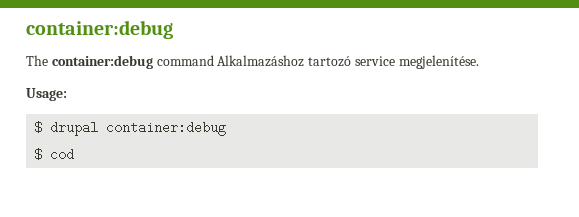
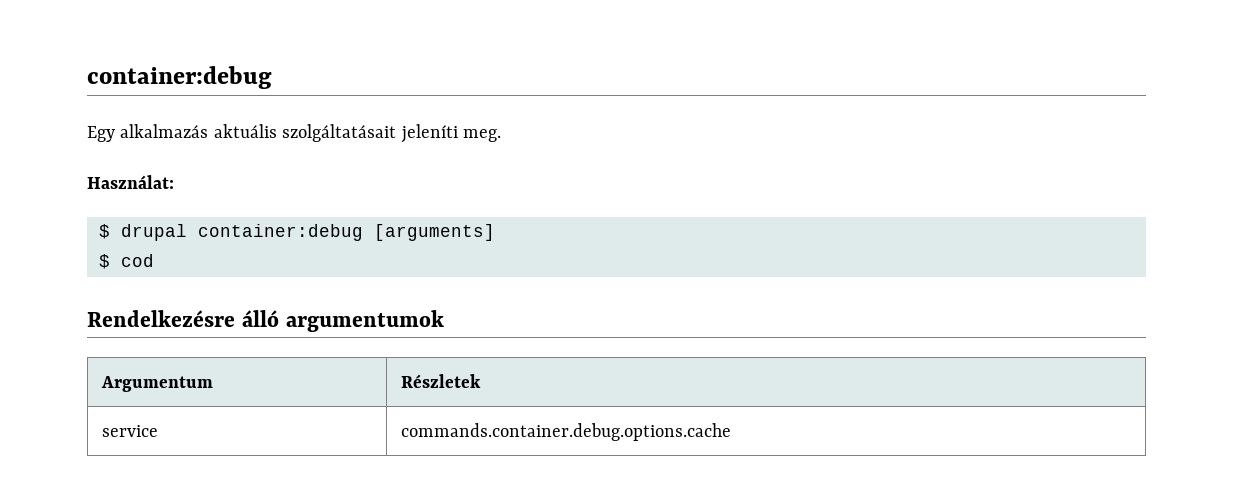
[26,20,173,39] [26,55,479,69] [26,88,67,101] container:debug // The container:debug command Alkalmazáshoz tartozó service megjelenítése. // Usage: -> [87,66,272,89] [87,124,501,143] [87,175,174,189] container:debug // Egy alkalmazás aktuális szolgáltatásait jeleníti meg. // Használat:
(227, 128) none -> [374,224,495,241] [arguments]
(75, 154) none -> [87,310,444,332] [101,376,214,392] [401,374,482,388] [102,425,159,437] [401,423,732,441] // Rendelkezésre álló argumentumok // Argumentum | Részletek // service | commands.container.debug.options.cache

